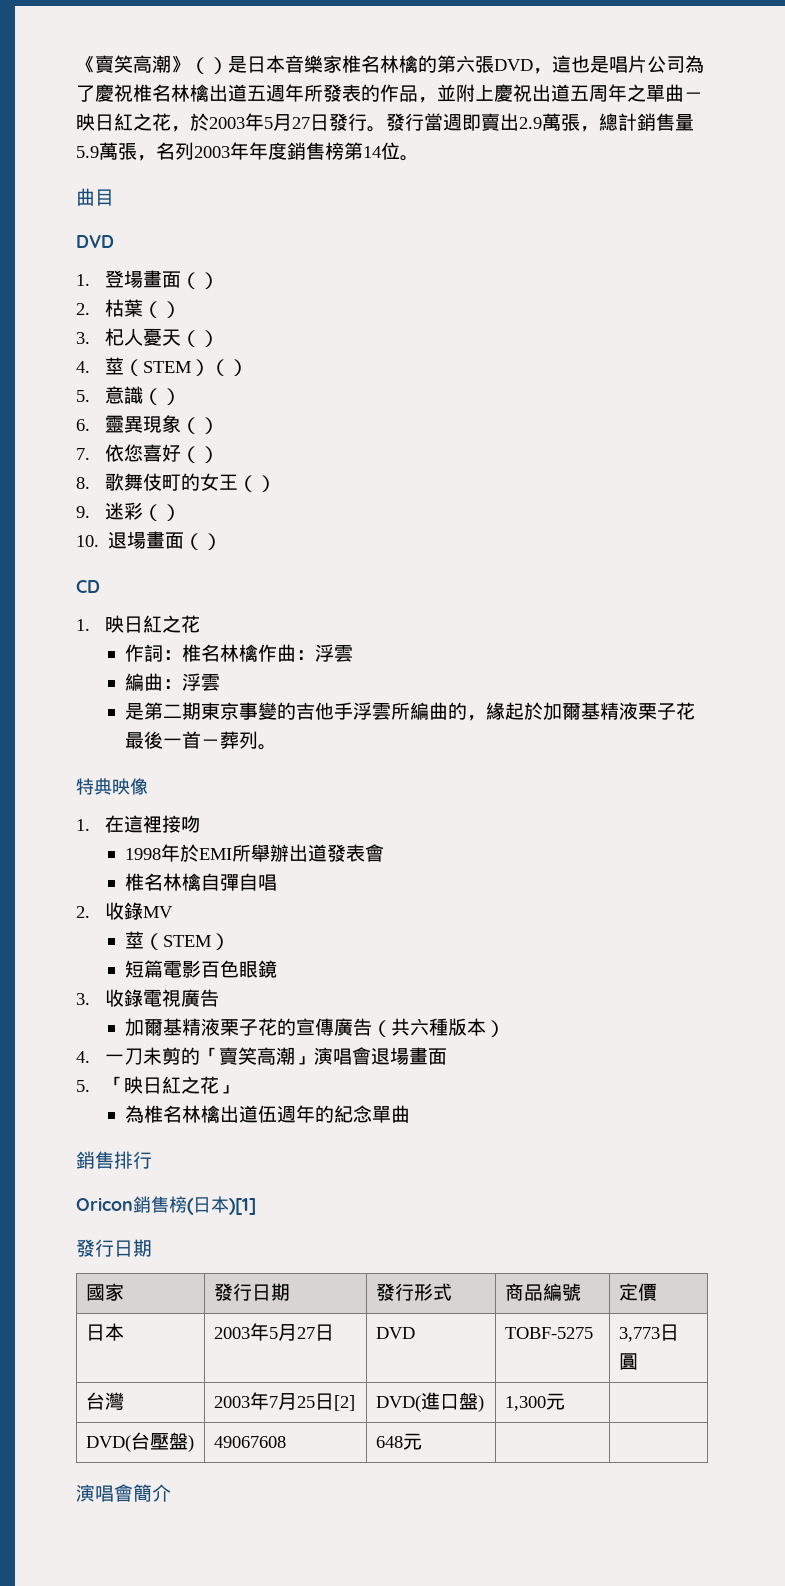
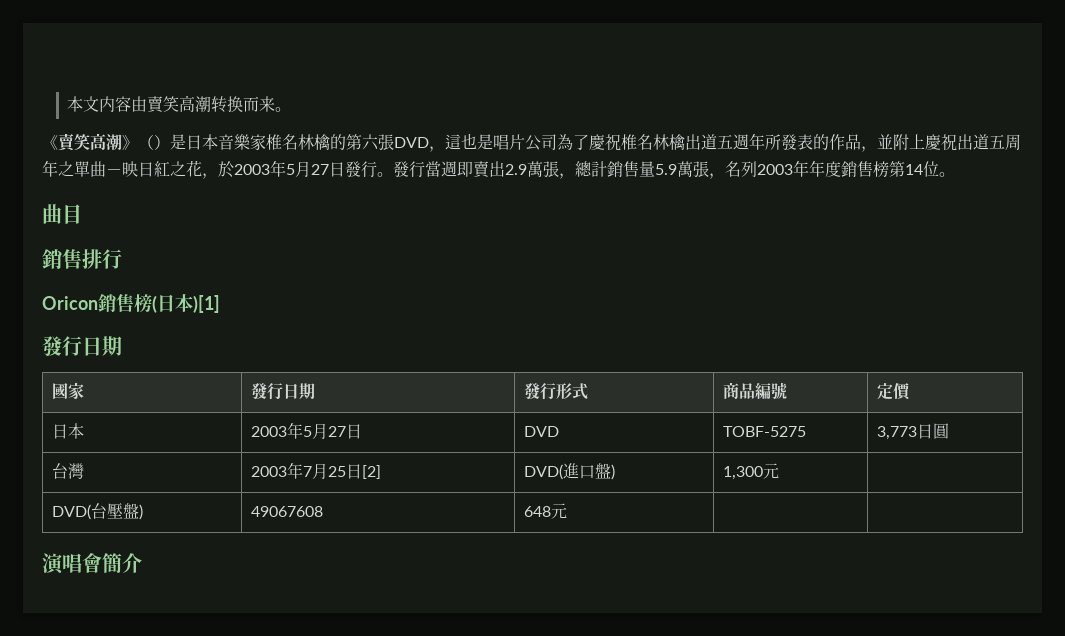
(76, 64) none -> [67,95,292,113] 本文内容由賣笑高潮转换而来。 //
[76,235,114,248] [76,270,219,289] [76,299,181,318] [76,328,219,347] [76,357,248,376] [76,386,181,405] [76,415,219,434] [76,444,219,463] [76,473,276,492] [76,502,181,521] [76,531,223,550] [76,580,100,593] [76,615,200,633] [124,644,353,662] [124,673,220,691] [124,702,695,721] [124,731,277,750] [76,778,148,795] [76,815,200,833] [124,844,384,862] [124,873,277,891] [76,902,173,920] [124,931,230,950] [124,960,277,978] [76,989,219,1007] [124,1018,505,1037] [76,1047,447,1065] [76,1076,238,1094] [124,1105,410,1123] // DVD // 1.登場畫面（） // 2.枯葉（） // 3.杞人憂天（） // 4.莖（STEM）（） // 5.意識（） // 6.靈異現象（） // 7.依您喜好（） // 8.歌舞伎町的女王（） // 9.迷彩（） // 10.退場畫面（） // CD // 1.映日紅之花 // 作詞：椎名林檎作曲：浮雲 // 編曲：浮雲 // 是第二期東京事變的吉他手浮雲所編曲的，緣起於加爾基精液栗子花最後一首－葬列。 // 特典映像 // 1.在這裡接吻 // 1998年於EMI所舉辦出道發表會 // 椎名林檎自彈自唱 // 2.收錄MV // 莖（STEM） // 短篇電影百色眼鏡 // 3.收錄電視廣告 // 加爾基精液栗子花的宣傳廣告（共六種版本） // 4.一刀未剪的「賣笑高潮」演唱會退場畫面 // 5.「映日紅之花」 // 為椎名林檎出道伍週年的紀念單曲 -> (82, 214) none

